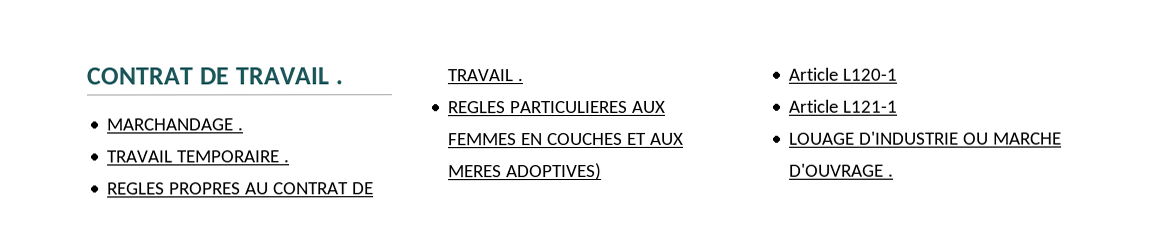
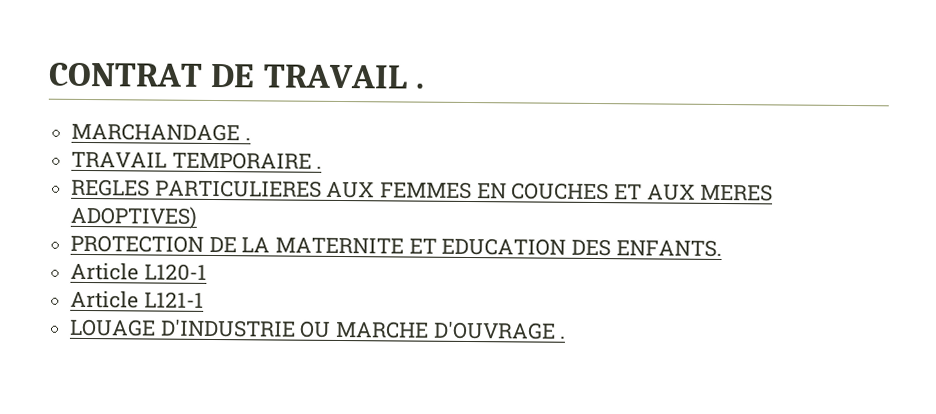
[107,182,375,195] [447,69,524,82] // REGLES PROPRES AU CONTRAT DE TRAVAIL . -> (323, 167) none
(603, 171) none -> [70,234,722,257] // PROTECTION DE LA MATERNITE ET EDUCATION DES ENFANTS.

